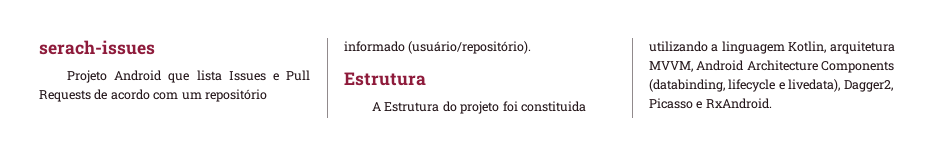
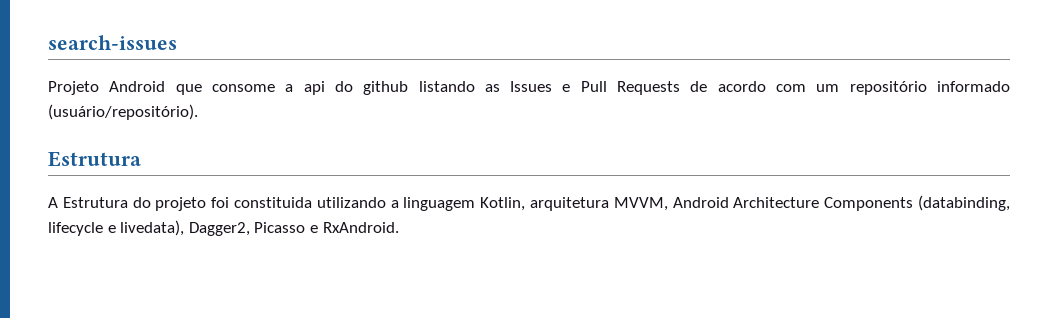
[39,40,155,55] serach-issues -> [48,35,177,50] search-issues
[196,70,222,81] lista -> [211,81,500,95] consome a api do github listando as

